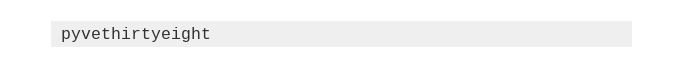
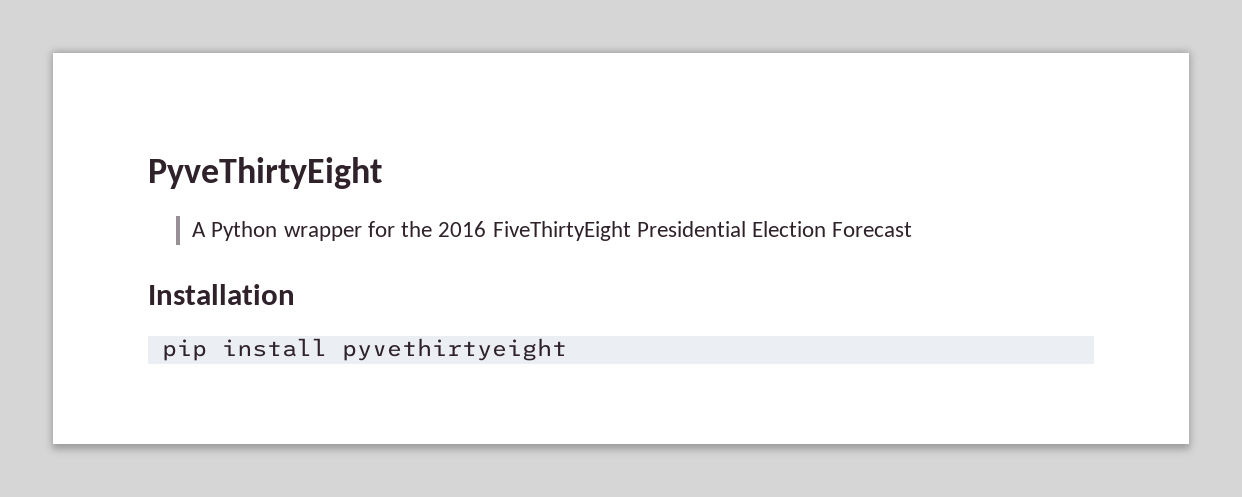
(61, 34) none -> [148,157,382,189] [192,221,913,241] [148,284,295,305] [161,338,327,361] PyveThirtyEight // A Python wrapper for the 2016 FiveThirtyEight Presidential Election Forecast // Installation // pip install

